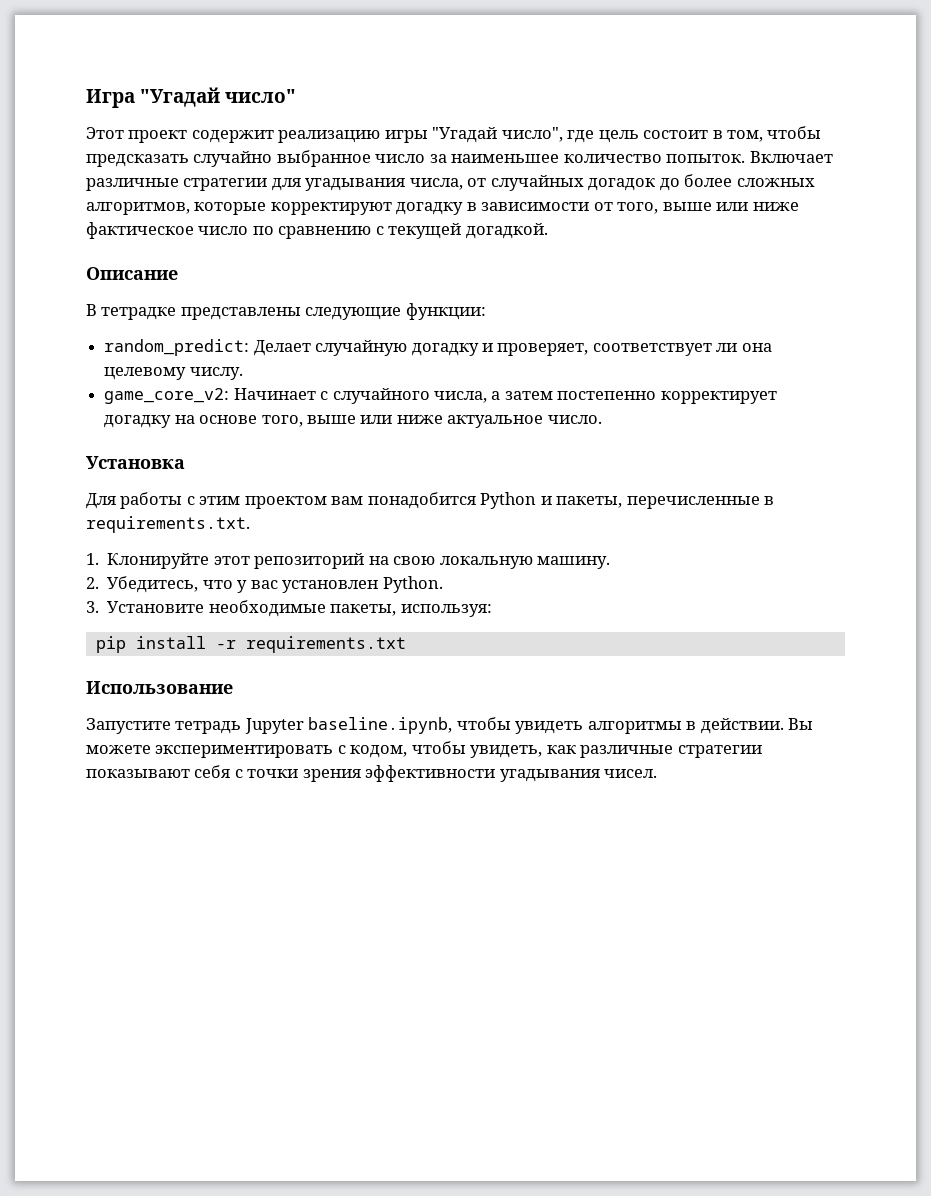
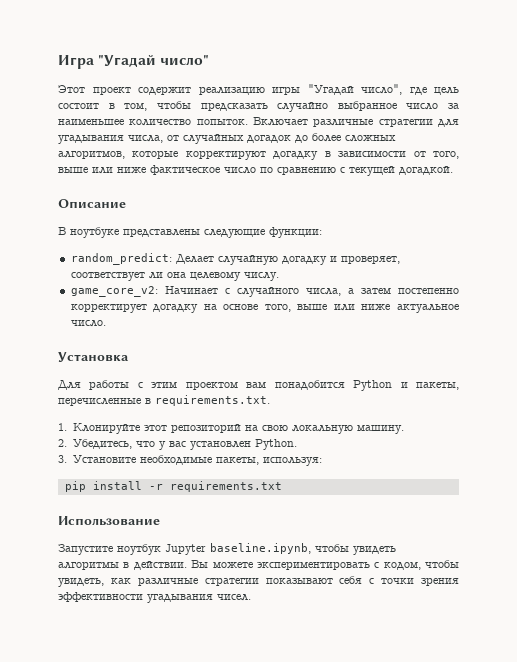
[101,307,177,320] тетрадке -> [70,227,119,238] ноутбуке
[175,721,242,734] тетрадь -> [117,544,161,555] ноутбук

